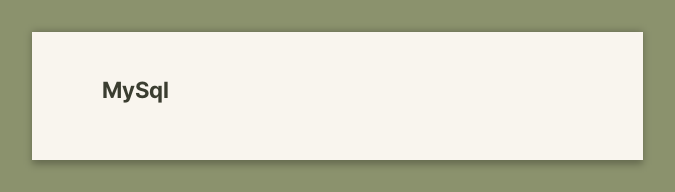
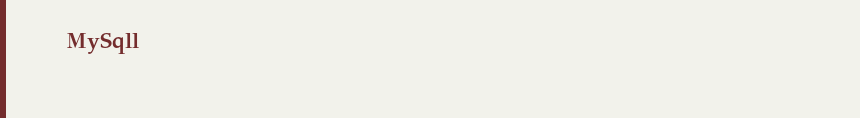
[102,81,169,103] MySql -> [66,32,139,54] MySqll

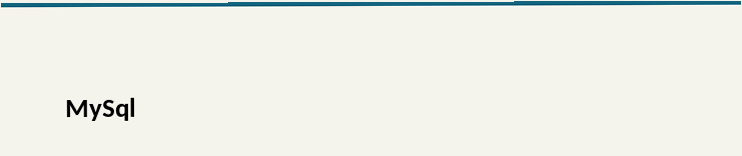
[66,32,139,54] MySqll -> [65,97,137,122] MySql

